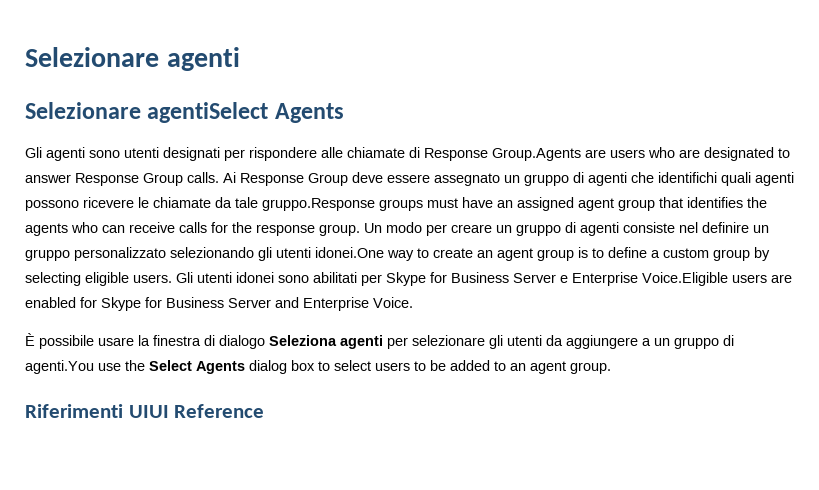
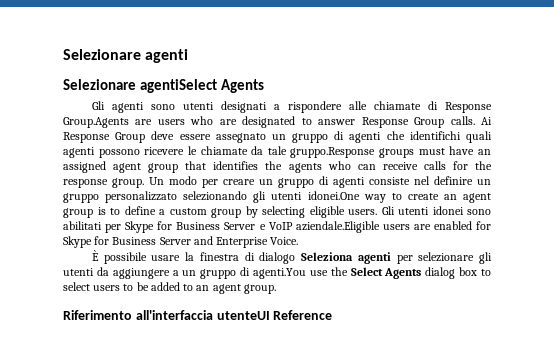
[224,149,245,161] per -> [273,104,280,110] a
[572,272,728,286] Enterprise Voice.Eligible -> [268,221,380,233] VoIP aziendale.Eligible
[25,404,169,418] Riferimenti UIUI -> [63,310,270,320] Riferimento all'interfaccia utenteUI

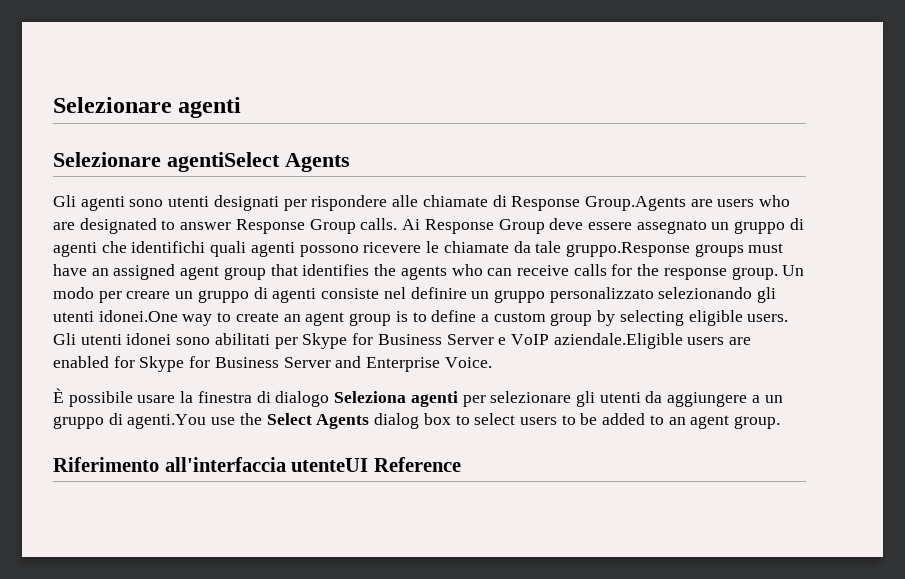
[273,104,280,110] a -> [283,199,307,211] per

